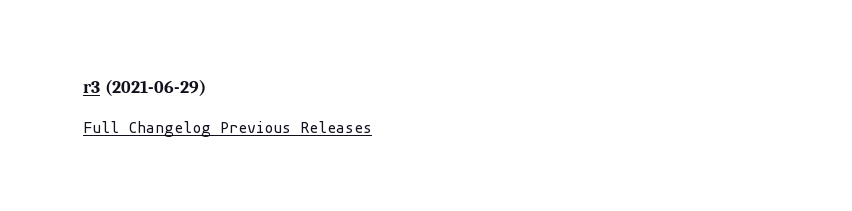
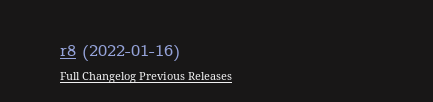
[83,79,206,96] r3 (2021-06-29) -> [60,45,180,62] r8 (2022-01-16)

